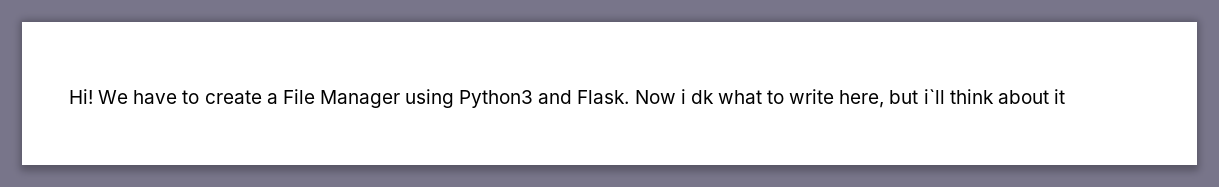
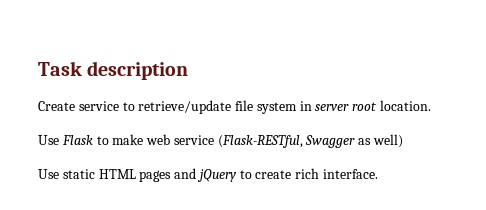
[69,89,1065,108] Hi! We have to create a File Manager using Python3 and Flask. Now i dk what to write here, but i`ll think about it -> [38,61,189,80] [38,100,432,114] [38,134,404,148] [38,168,379,182] Task description // Create service to retrieve/update file system in server root location. // Use Flask to make web service (Flask-RESTful, Swagger as well) // Use static HTML pages and jQuery to create rich interface.

